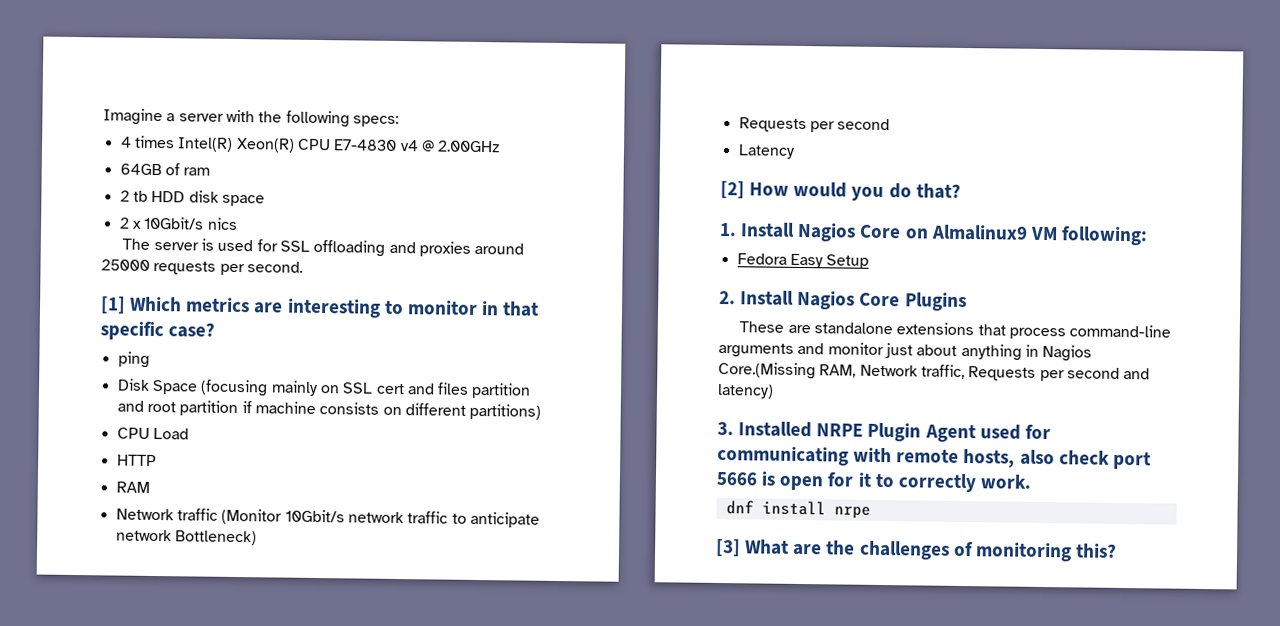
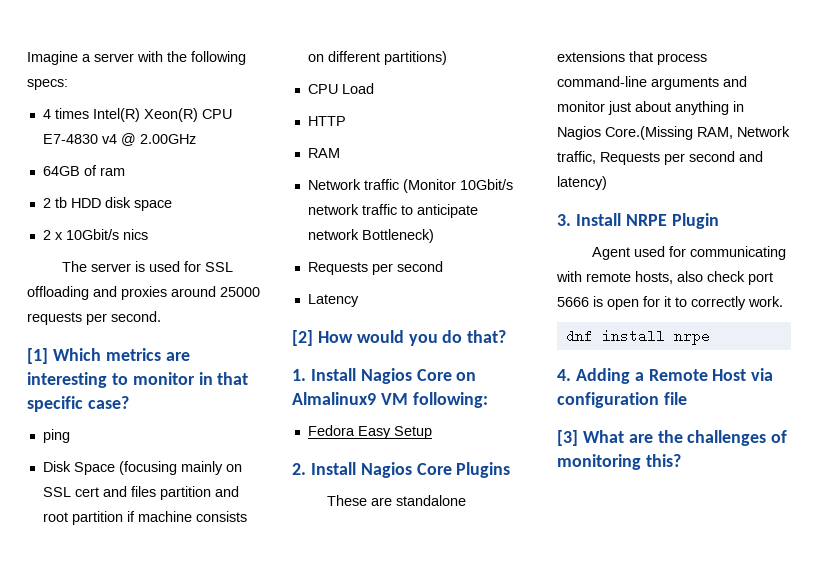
[738,421,813,438] Installed -> [575,213,621,226] Install
(922, 432) none -> (719, 221) //
(871, 512) none -> [557,368,774,384] [557,392,687,408] // 4. Adding a Remote Host via configuration file

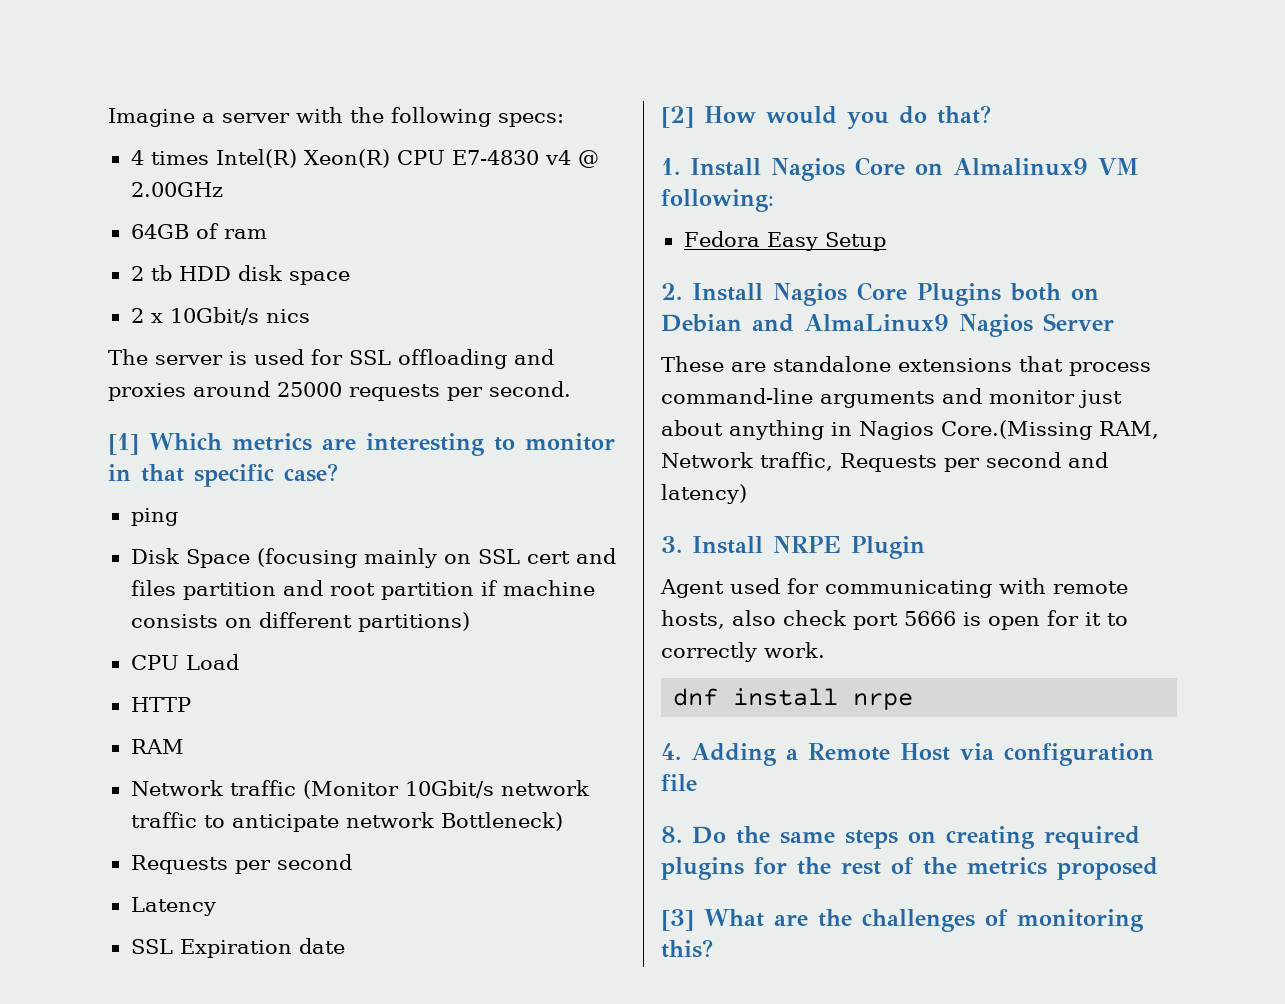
(359, 300) none -> [130,938,345,958] // SSL Expiration date
(511, 470) none -> [1010,283,1099,301] [661,313,1114,337] both on Debian and AlmaLinux9 Nagios Server
(687, 398) none -> [661,826,1140,849] [661,857,1158,880] // 8. Do the same steps on creating required plugins for the rest of the metrics proposed

